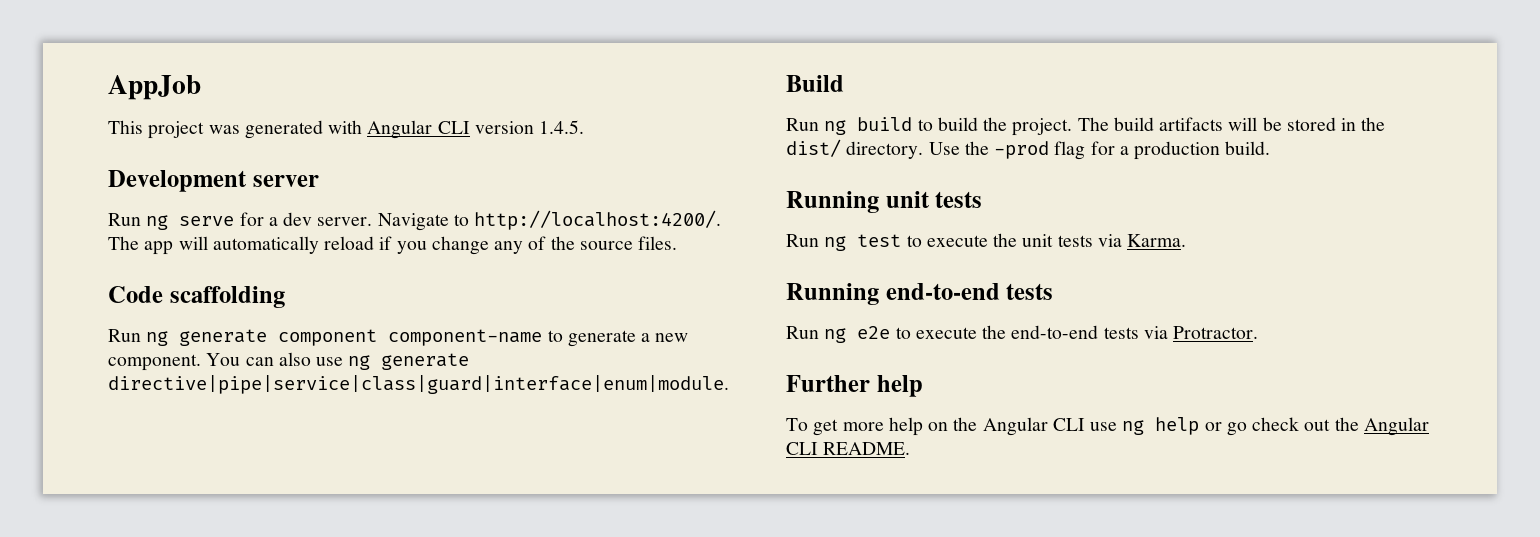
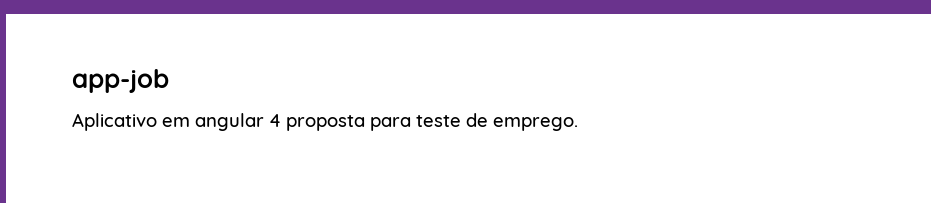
[108,75,201,100] [108,120,585,139] [108,170,319,192] [108,210,722,231] [108,236,678,255] [108,286,285,308] [108,329,689,347] [108,352,470,371] [108,375,729,394] [786,75,844,92] [786,117,1386,136] [786,139,1271,160] [786,191,983,213] [786,233,1187,251] [786,283,1054,305] [786,325,1259,343] [786,375,923,397] [786,417,1429,436] [786,442,911,455] AppJob // This project was generated with Angular CLI version 1.4.5. // Development server // Run ng serve for a dev server. Navigate to http://localhost:4200/. The app will automatically reload if you change any of the source files. // Code scaffolding // Run ng generate component component-name to generate a new component. You can also use ng generate directive|pipe|service|class|guard|interface|enum|module. // Build // Run ng build to build the project. The build artifacts will be stored in the dist/ directory. Use the -prod flag for a production build. // Running unit tests // Run ng test to execute the unit tests via Karma. // Running end-to-end tests // Run ng e2e to execute the end-to-end tests via Protractor. // Further help // To get more help on the Angular CLI use ng help or go check out the Angular CLI README. -> [72,69,169,93] [72,113,578,131] app-job // Aplicativo em angular 4 proposta para teste de emprego.

